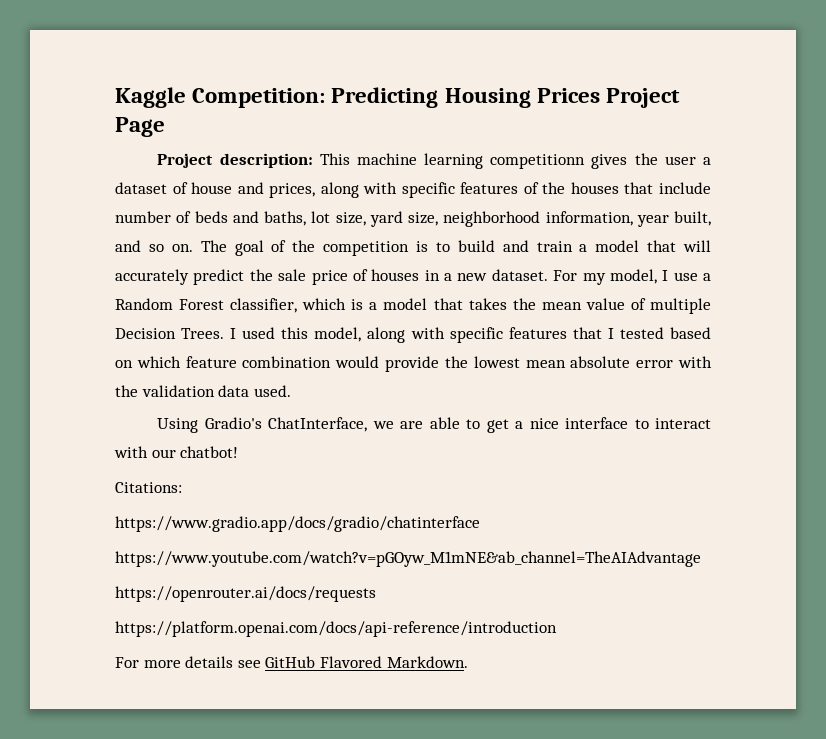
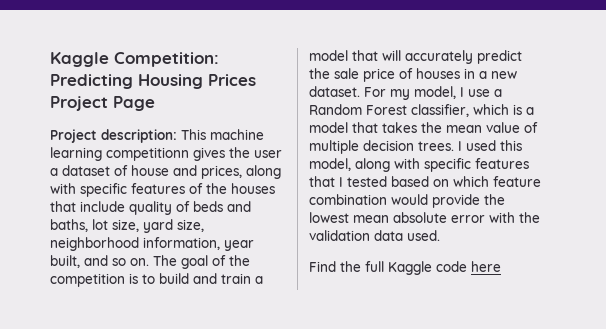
[115,211,171,223] number -> [129,201,172,215] quality
[115,328,225,339] Decision Trees. -> [363,140,454,151] decision trees.
[157,417,711,433] [114,446,239,458] [115,482,182,493] [115,516,480,532] [115,551,701,567] [115,586,376,602] [115,621,557,637] [115,656,468,668] Using Gradio's ChatInterface, we are able to get a nice interface to interact with our chatbot! // Citations: // https://www.gradio.app/docs/gradio/chatinterface // https://www.youtube.com/watch?v=pGOyw_M1mNE&ab_channel=TheAIAdvantage // https://openrouter.ai/docs/requests // https://platform.openai.com/docs/api-reference/introduction // For more details see GitHub Flavored Markdown. -> [309,261,501,275] Find the full Kaggle code here

